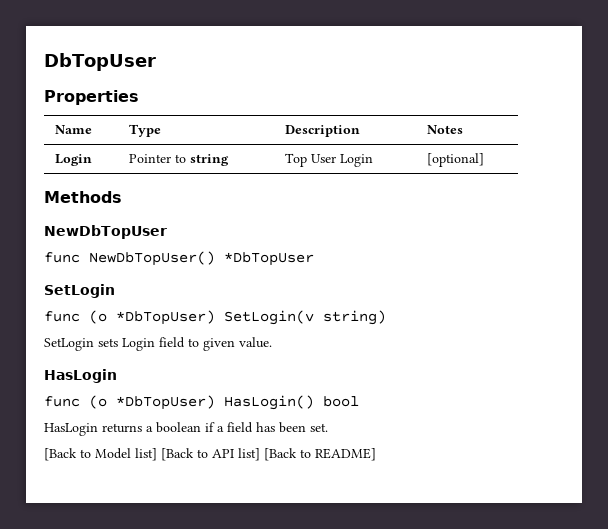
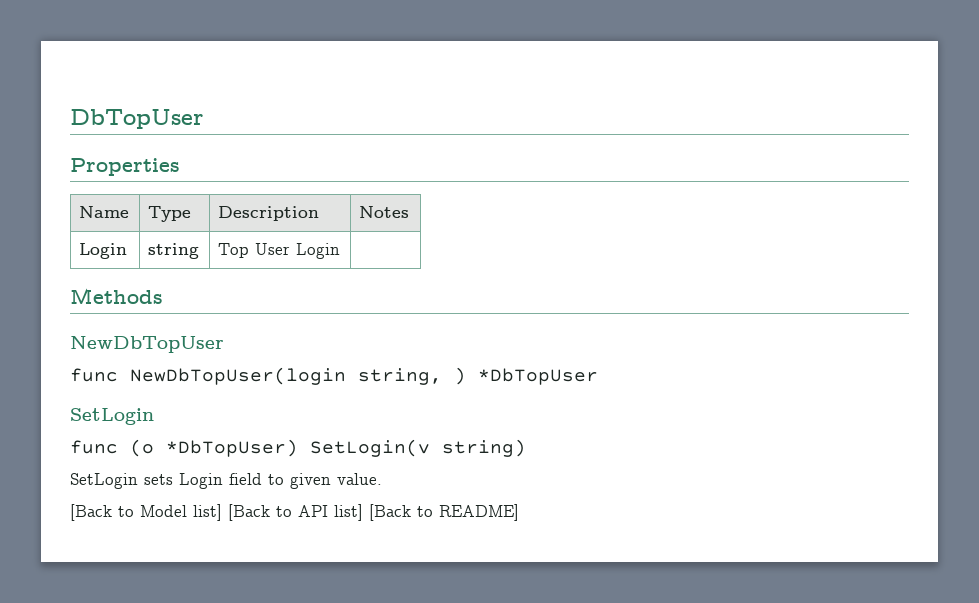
[128,154,186,163] Pointer to -> (128, 251) none
[426,153,484,167] [optional] -> (341, 251) none
[89,251,215,266] NewDbTopUser() -> [130,367,466,385] NewDbTopUser(login string, )
[44,369,117,383] [44,395,359,410] [44,422,328,436] // HasLogin // func (o *DbTopUser) HasLogin() bool // HasLogin returns a boolean if a field has been set. -> (382, 479) none

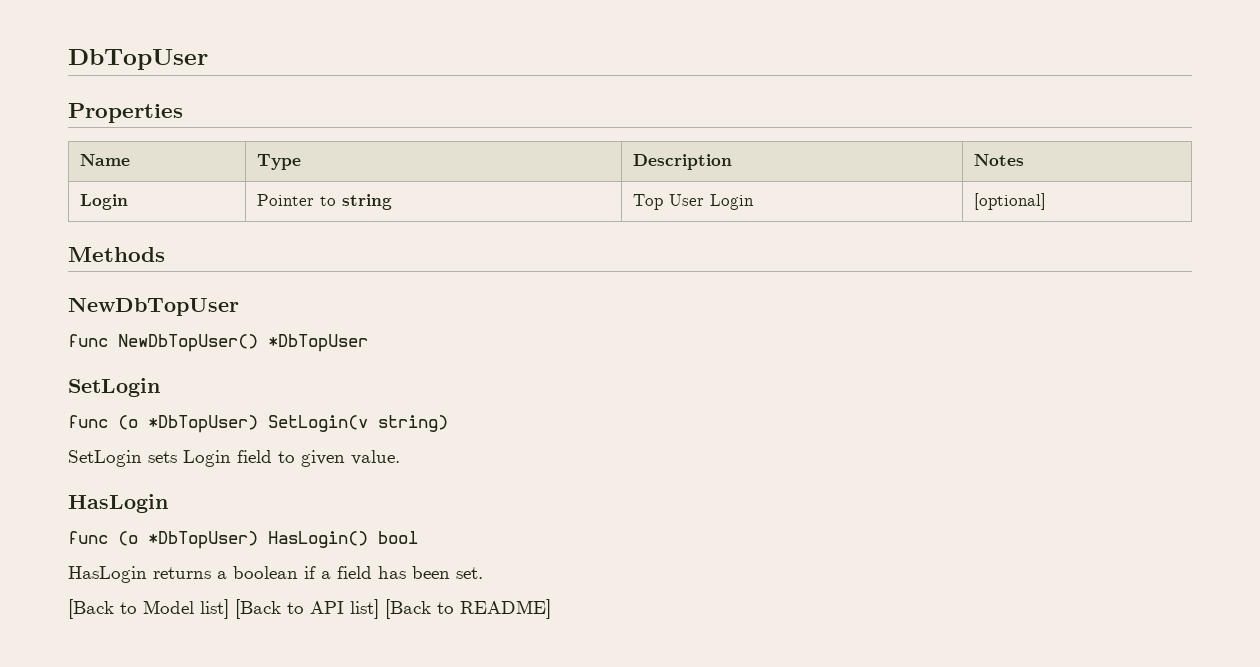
(128, 251) none -> [257,194,337,206] Pointer to
(341, 251) none -> [974,193,1047,210] [optional]
[130,367,466,385] NewDbTopUser(login string, ) -> [118,334,258,352] NewDbTopUser()
(382, 479) none -> [68,494,168,513] [68,531,418,549] [68,566,483,583] // HasLogin // func (o *DbTopUser) HasLogin() bool // HasLogin returns a boolean if a field has been set.

